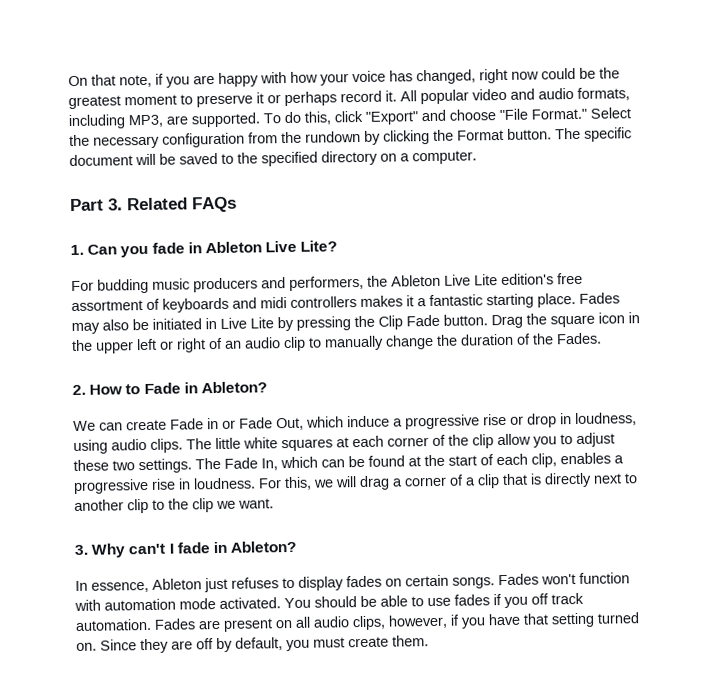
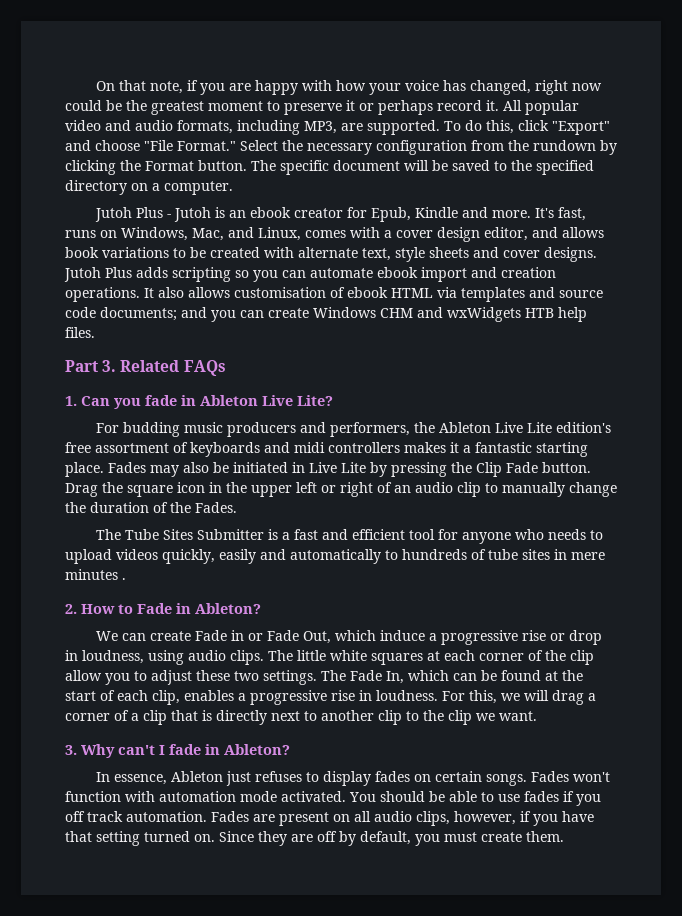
(477, 157) none -> [95,207,587,222] [65,227,604,242] [65,247,597,262] [64,267,556,282] [65,287,603,302] [65,307,587,322] [65,327,95,338] // Jutoh Plus - Jutoh is an ebook creator for Epub, Kindle and more. It's fast, runs on Windows, Mac, and Linux, comes with a cover design editor, and allows book variations to be created with alternate text, style sheets and cover designs. Jutoh Plus adds scripting so you can automate ebook import and creation operations. It also allows customisation of ebook HTML via templates and source code documents; and you can create Windows CHM and wxWidgets HTB help files.
(602, 338) none -> [96,529,604,544] [65,549,605,564] [65,569,126,580] // The Tube Sites Submitter is a fast and efficient tool for anyone who needs to upload videos quickly, easily and automatically to hundreds of tube sites in mere minutes .

